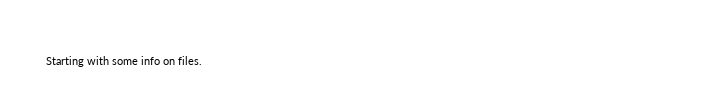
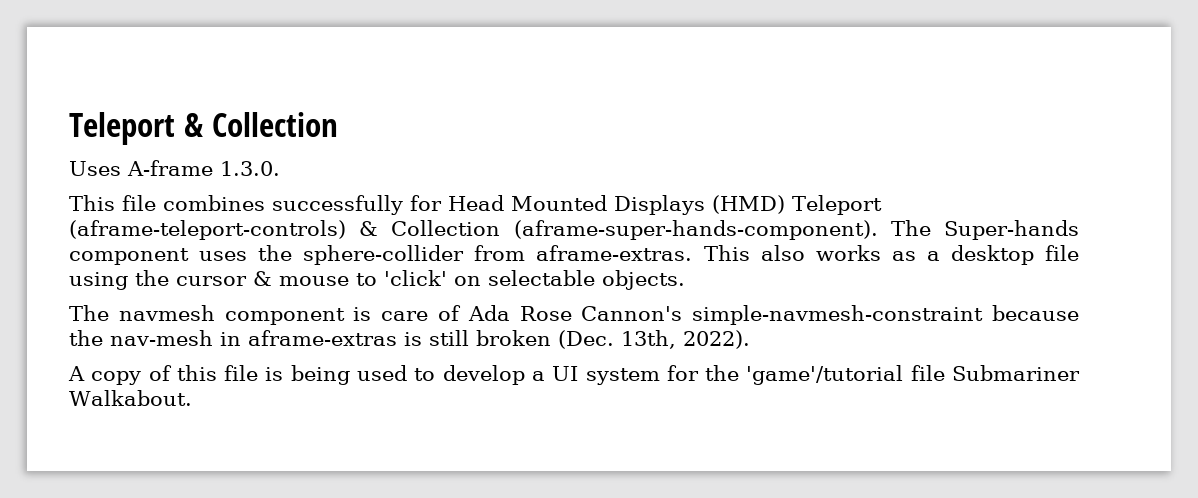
[46,56,202,67] Starting with some info on files. -> [69,112,338,145] [69,160,280,176] [69,195,882,215] [69,220,1079,240] [69,245,1080,265] [69,270,685,290] [69,305,1079,325] [69,330,750,349] [68,365,1080,385] [69,390,192,406] Teleport & Collection // Uses A-frame 1.3.0. // This file combines successfully for Head Mounted Displays (HMD) Teleport (aframe-teleport-controls) & Collection (aframe-super-hands-component). The Super-hands component uses the sphere-collider from aframe-extras. This also works as a desktop file using the cursor & mouse to 'click' on selectable objects. // The navmesh component is care of Ada Rose Cannon's simple-navmesh-constraint because the nav-mesh in aframe-extras is still broken (Dec. 13th, 2022). // A copy of this file is being used to develop a UI system for the 'game'/tutorial file Submariner Walkabout.

